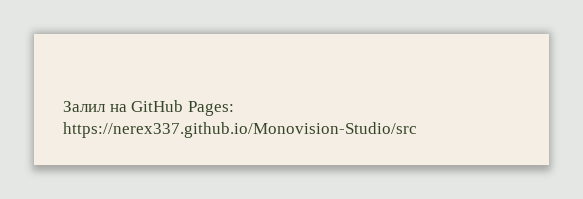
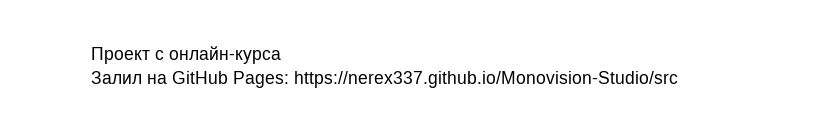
(63, 106) none -> [91,46,281,64] Проект с онлайн-курса //

